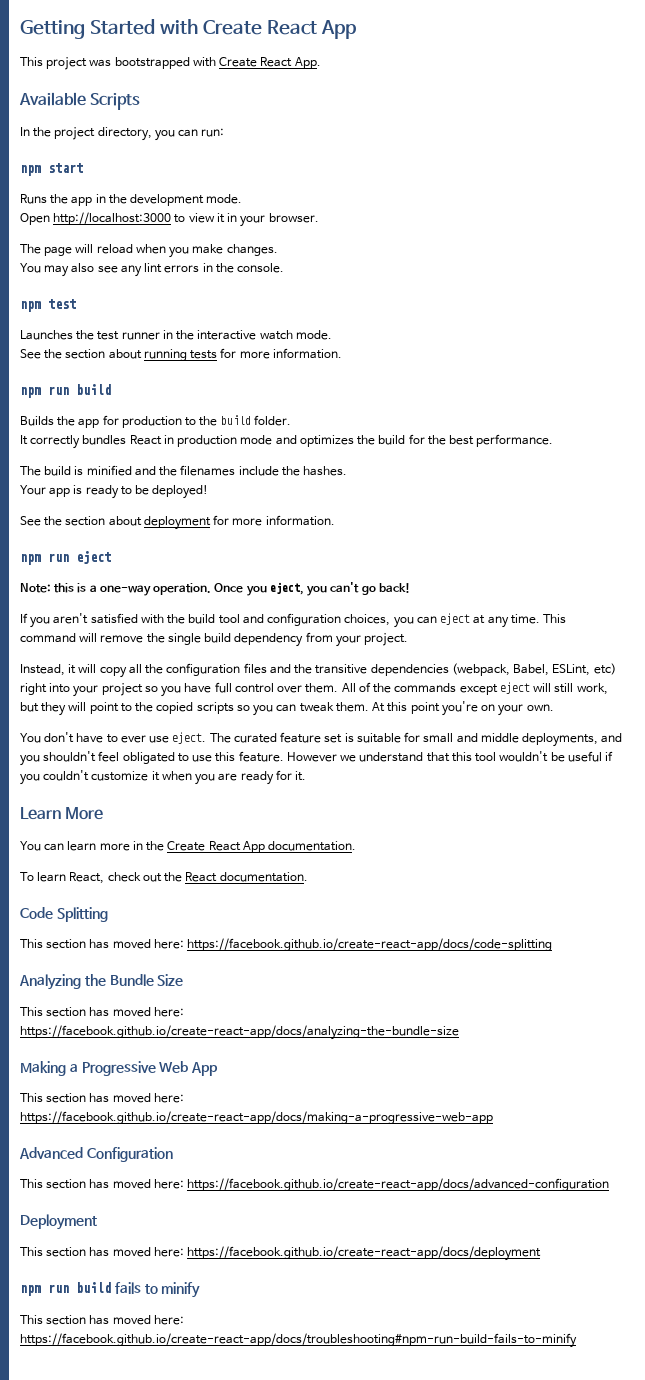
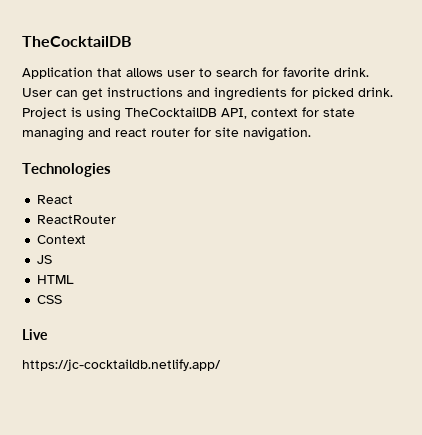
[20,19,356,39] [20,57,321,70] [19,92,141,110] [20,127,225,141] [20,163,83,176] [20,194,243,206] [20,212,319,227] [20,244,278,258] [20,263,285,277] [20,299,76,312] [20,330,332,340] [20,348,342,361] [20,384,111,398] [20,415,291,428] [20,434,554,449] [20,465,348,476] [20,485,209,499] [20,515,335,530] [20,551,111,565] [20,582,410,596] [20,613,567,628] [20,632,409,647] [20,663,616,678] [20,682,608,697] [20,701,554,716] [20,732,623,747] [20,751,614,766] [20,770,307,785] [20,807,104,820] [20,841,357,853] [20,872,308,884] [20,907,108,922] [20,938,553,951] [19,974,184,990] [20,1007,184,1017] [20,1025,459,1040] [20,1061,219,1076] [20,1093,184,1103] [20,1111,493,1124] [19,1147,173,1162] [20,1178,610,1191] [20,1214,97,1230] [20,1246,542,1261] [20,1282,201,1298] [20,1315,184,1325] [20,1333,577,1348] Getting Started with Create React App // This project was bootstrapped with Create React App. // Available Scripts // In the project directory, you can run: // npm start // Runs the app in the development mode. // Open http://localhost:3000 to view it in your browser. // The page will reload when you make changes. // You may also see any lint errors in the console. // npm test // Launches the test runner in the interactive watch mode. // See the section about running tests for more information. // npm run build // Builds the app for production to the build folder. // It correctly bundles React in production mode and optimizes the build for the best performance. // The build is minified and the filenames include the hashes. // Your app is ready to be deployed! // See the section about deployment for more information. // npm run eject // Note: this is a one-way operation. Once you eject, you can't go back! // If you aren't satisfied with the build tool and configuration choices, you can eject at any time. This command will remove the single build dependency from your project. // Instead, it will copy all the configuration files and the transitive dependencies (webpack, Babel, ESLint, etc) right into your project so you have full control over them. All of the commands except eject will still work, but they will point to the copied scripts so you can tweak them. At this point you're on your own. // You don't have to ever use eject. The curated feature set is suitable for small and middle deployments, and you shouldn't feel obligated to use this feature. However we understand that this tool wouldn't be useful if you couldn't customize it when you are ready for it. // Learn More // You can learn more in the Create React App documentation. // To learn React, check out the React documentation. // Code Splitting // This section has moved here: https://facebook.github.io/create-react-app/docs/code-splitting // Analyzing the Bundle Size // This section has moved here: https://facebook.github.io/create-react-app/docs/analyzing-the-bundle-size // Making a Progressive Web App // This section has moved here: https://facebook.github.io/create-react-app/docs/making-a-progressive-web-app // Advanced Configuration // This section has moved here: https://facebook.github.io/create-react-app/docs/advanced-configuration // Deployment // This section has moved here: https://facebook.github.io/create-react-app/docs/deployment // npm run build fails to minify // This section has moved here: https://facebook.github.io/create-react-app/docs/troubleshooting#npm-run-build-fails-to-minify -> [22,36,132,47] [22,67,369,79] [22,87,393,101] [22,107,355,121] [22,127,311,141] [22,163,111,177] [37,195,74,204] [37,215,117,224] [37,235,87,244] [37,255,53,264] [37,275,75,284] [37,295,63,304] [22,329,48,340] [22,359,221,371] TheCocktailDB // Application that allows user to search for favorite drink. User can get instructions and ingredients for picked drink. Project is using TheCocktailDB API, context for state managing and react router for site navigation. // Technologies // React // ReactRouter // Context // JS // HTML // CSS // Live // https://jc-cocktaildb.netlify.app/

